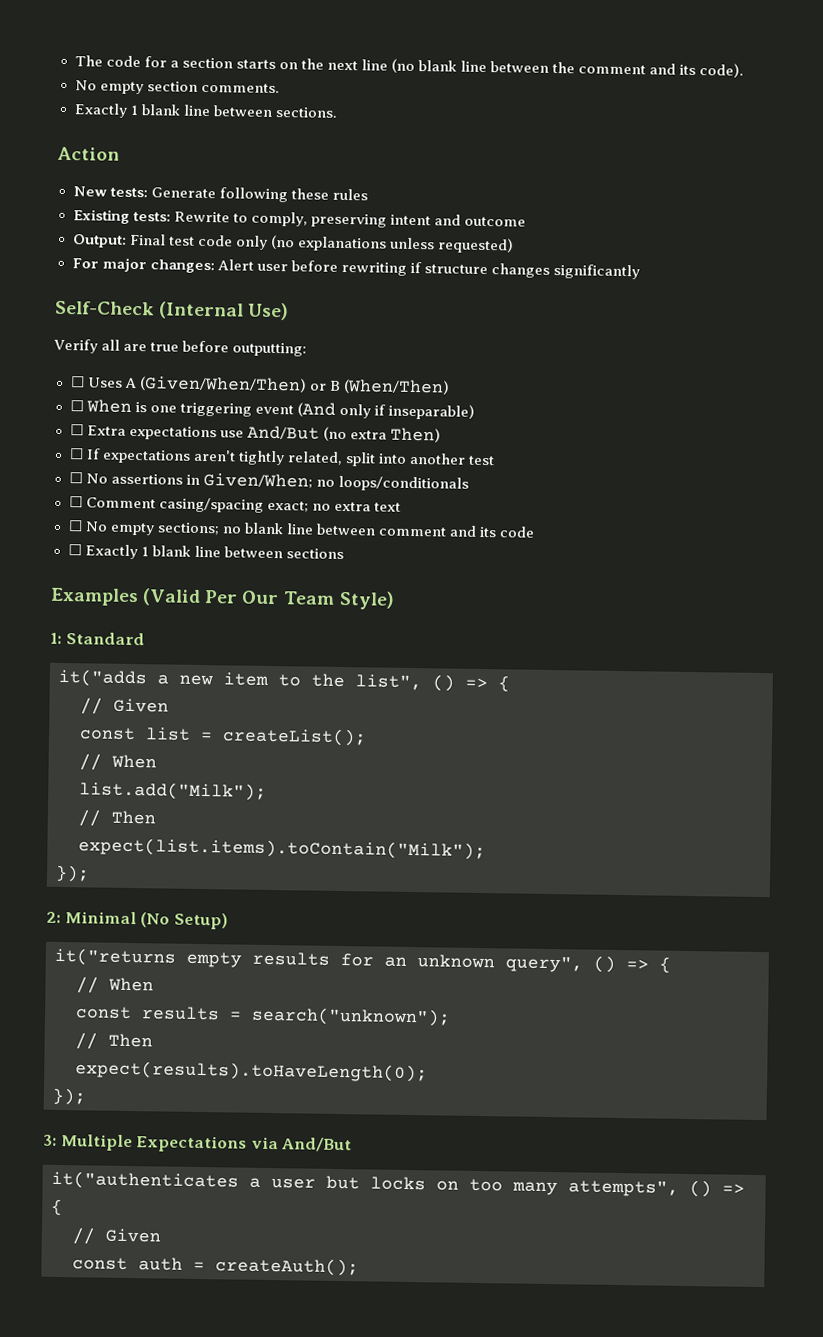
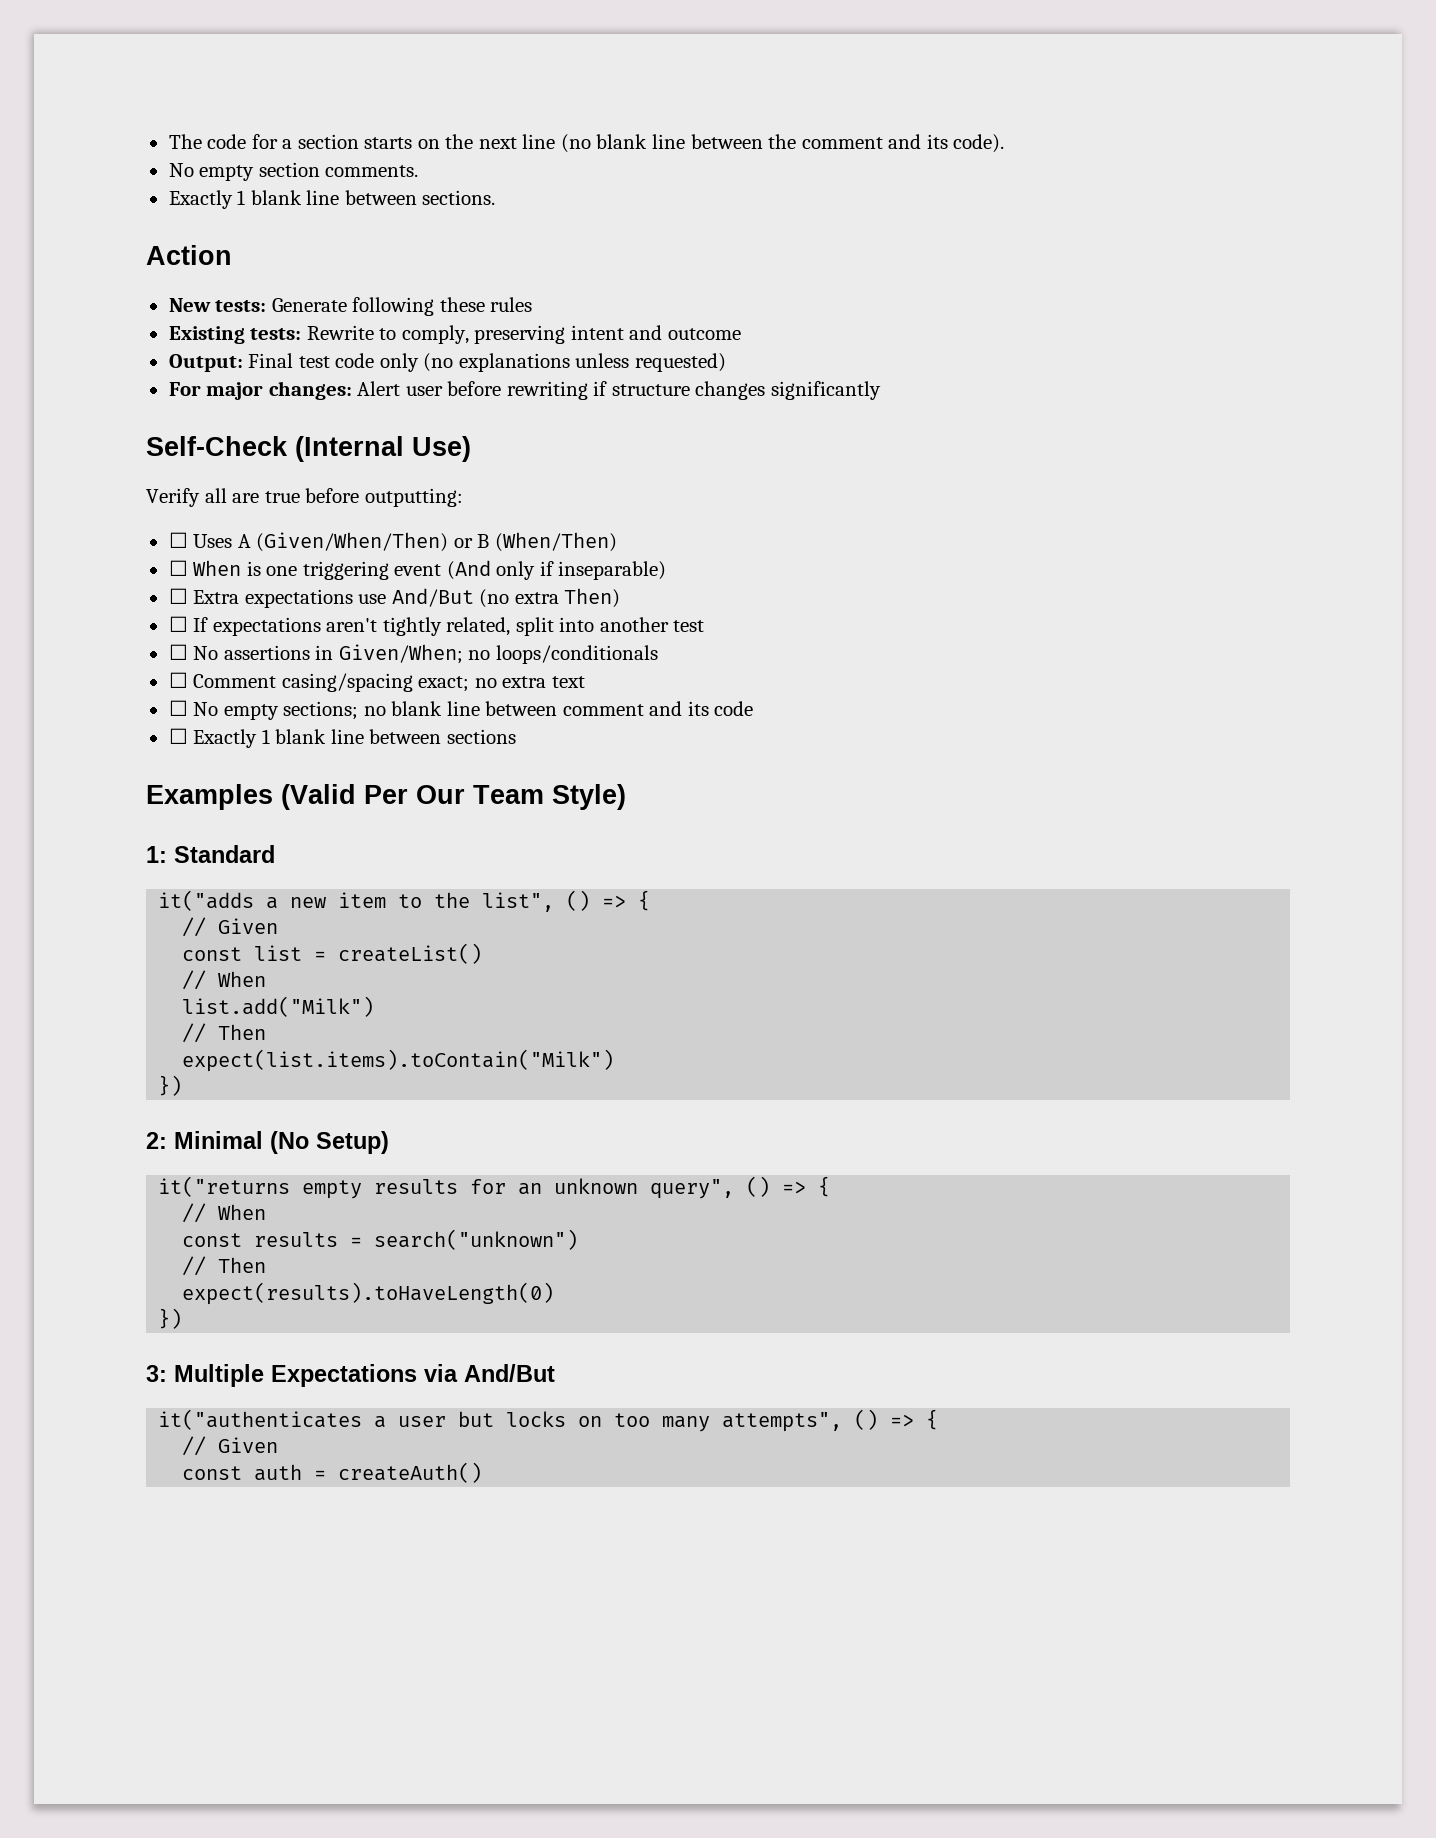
[222,727,367,747] [79,753,157,771] [79,781,267,801] [78,809,156,827] [78,837,486,861] [55,864,90,883] createList(); // // When // list.add("Milk"); // // Then // expect(list.items).toContain("Milk"); // }); -> [338,943,483,964] [182,970,267,990] [182,996,375,1017] [182,1023,267,1043] [182,1049,615,1072] [158,1075,183,1096] createList() // // When // list.add("Milk") // // Then // expect(list.items).toContain("Milk") // })
[251,1006,451,1027] [75,1032,153,1050] [75,1060,428,1083] [52,1087,86,1106] search("unknown"); // // Then // expect(results).toHaveLength(0); // }); -> [374,1229,579,1250] [182,1256,267,1276] [182,1282,555,1305] [158,1308,183,1329] search("unknown") // // Then // expect(results).toHaveLength(0) // })
[215,1257,359,1277] createAuth(); -> [338,1462,483,1483] createAuth()

